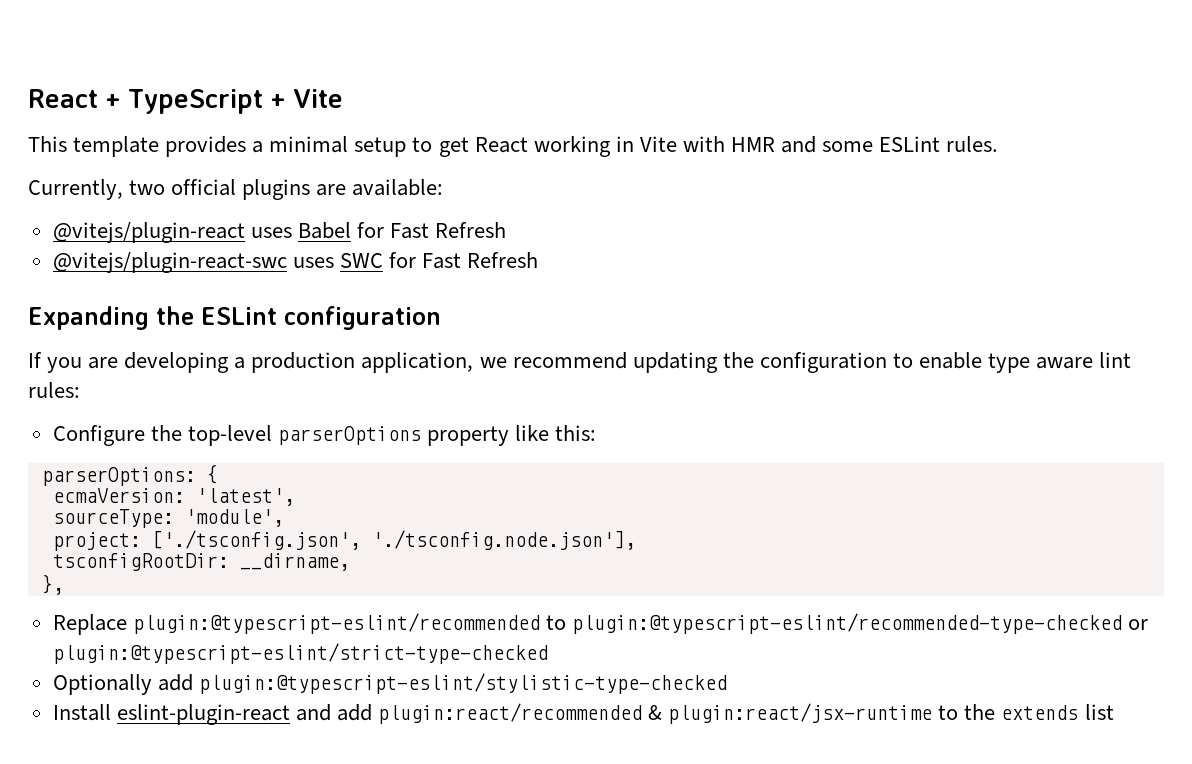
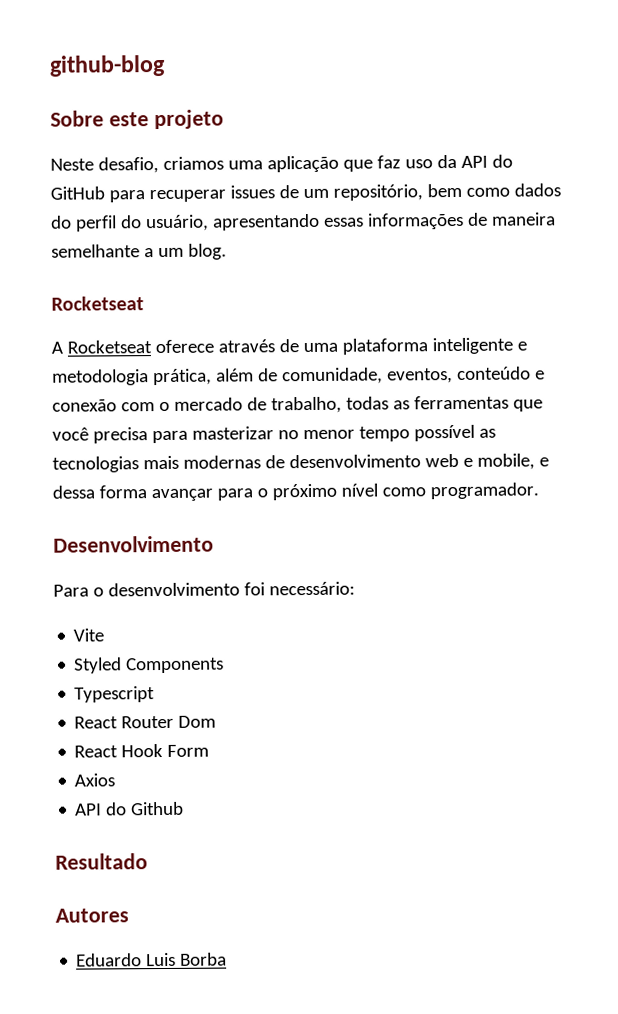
[28,89,343,114] [28,136,999,157] [28,179,444,200] [52,222,507,243] [52,252,539,273] [28,306,441,330] [28,352,1132,373] [28,382,80,398] [52,425,597,446] [41,464,218,486] [52,488,295,506] [52,509,284,528] [52,530,636,551] [52,553,350,571] [41,574,64,595] [52,613,1149,635] [52,643,548,664] [52,673,727,695] [52,703,1114,725] React + TypeScript + Vite // This template provides a minimal setup to get React working in Vite with HMR and some ESLint rules. // Currently, two official plugins are available: // @vitejs/plugin-react uses Babel for Fast Refresh // @vitejs/plugin-react-swc uses SWC for Fast Refresh // Expanding the ESLint configuration // If you are developing a production application, we recommend updating the configuration to enable type aware lint rules: // Configure the top-level parserOptions property like this: // parserOptions: { // ecmaVersion: 'latest', // sourceType: 'module', // project: ['./tsconfig.json', './tsconfig.node.json'], // tsconfigRootDir: __dirname, // }, // Replace plugin:@typescript-eslint/recommended to plugin:@typescript-eslint/recommended-type-checked or plugin:@typescript-eslint/strict-type-checked // Optionally add plugin:@typescript-eslint/stylistic-type-checked // Install eslint-plugin-react and add plugin:react/recommended & plugin:react/jsx-runtime to the extends list -> [49,54,166,77] [50,109,224,130] [50,154,513,174] [50,183,561,203] [51,212,556,232] [51,243,227,260] [51,296,144,311] [51,337,527,355] [52,366,545,386] [52,395,543,414] [52,424,496,444] [52,453,549,473] [52,482,539,502] [53,535,214,553] [53,581,355,597] [73,628,105,642] [74,657,225,674] [74,686,156,703] [74,715,217,729] [74,743,210,758] [74,773,116,787] [75,801,185,816] [55,853,148,870] [55,908,129,923] [76,952,228,967] github-blog // Sobre este projeto // Neste desafio, criamos uma aplicação que faz uso da API do GitHub para recuperar issues de um repositório, bem como dados do perfil do usuário, apresentando essas informações de maneira semelhante a um blog. // Rocketseat // A Rocketseat oferece através de uma plataforma inteligente e metodologia prática, além de comunidade, eventos, conteúdo e conexão com o mercado de trabalho, todas as ferramentas que você precisa para masterizar no menor tempo possível as tecnologias mais modernas de desenvolvimento web e mobile, e dessa forma avançar para o próximo nível como programador. // Desenvolvimento // Para o desenvolvimento foi necessário: // Vite // Styled Components // Typescript // React Router Dom // React Hook Form // Axios // API do Github // Resultado // Autores // Eduardo Luis Borba

